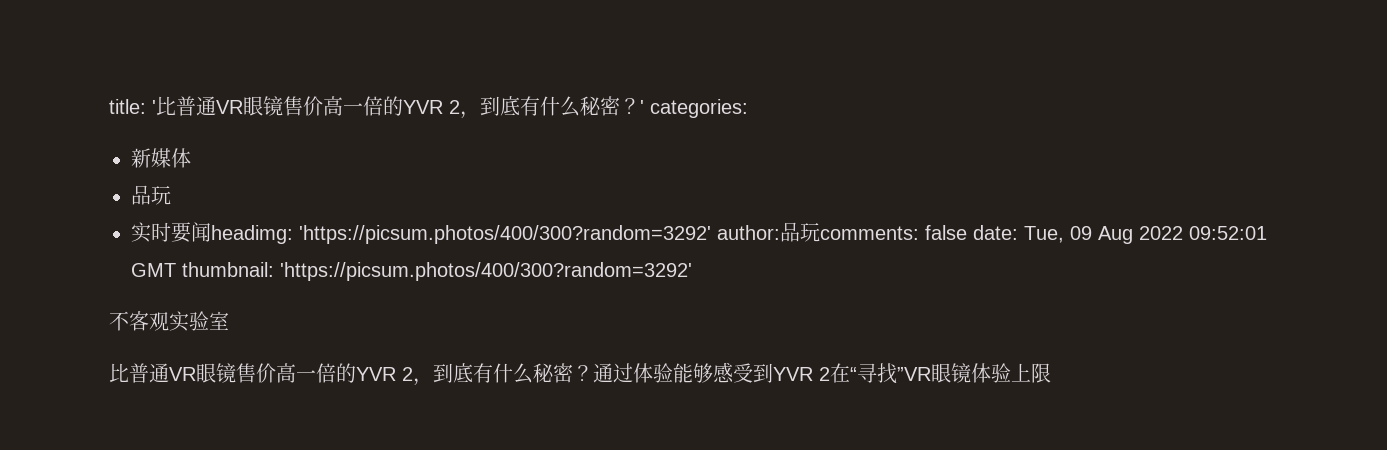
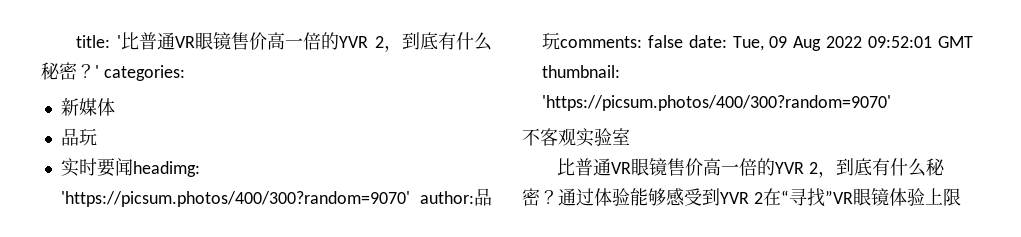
[299,225,711,244] 'https://picsum.photos/400/300?random=3292' -> [60,191,410,207] 'https://picsum.photos/400/300?random=9070'
[280,262,692,281] 'https://picsum.photos/400/300?random=3292' -> [541,95,891,111] 'https://picsum.photos/400/300?random=9070'

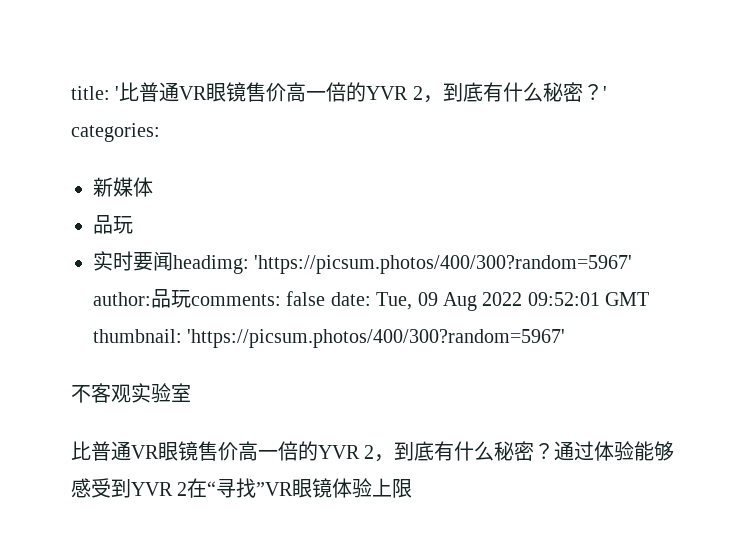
[60,191,410,207] 'https://picsum.photos/400/300?random=9070' -> [254,255,633,274] 'https://picsum.photos/400/300?random=5967'
[541,95,891,111] 'https://picsum.photos/400/300?random=9070' -> [187,329,566,348] 'https://picsum.photos/400/300?random=5967'

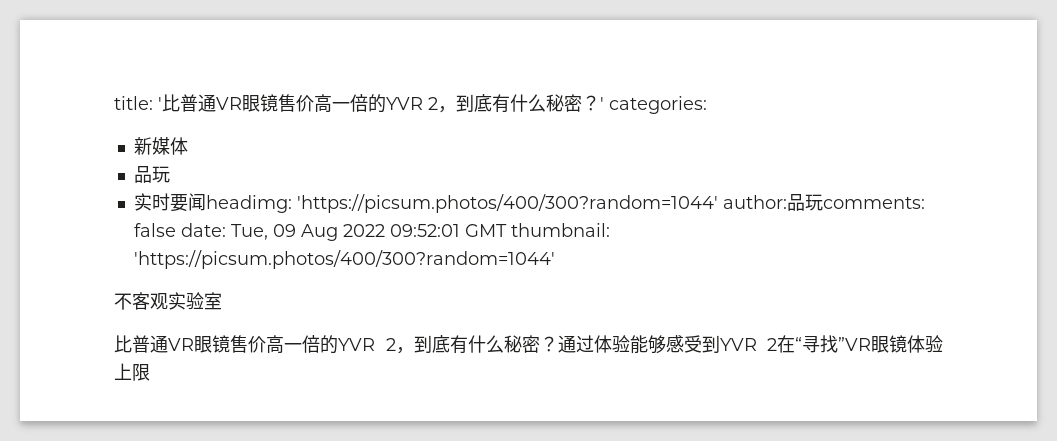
[254,255,633,274] 'https://picsum.photos/400/300?random=5967' -> [296,194,718,213] 'https://picsum.photos/400/300?random=1044'
[187,329,566,348] 'https://picsum.photos/400/300?random=5967' -> [133,250,555,269] 'https://picsum.photos/400/300?random=1044'

